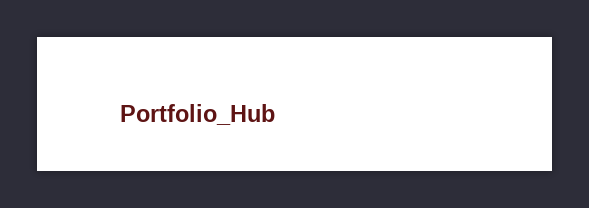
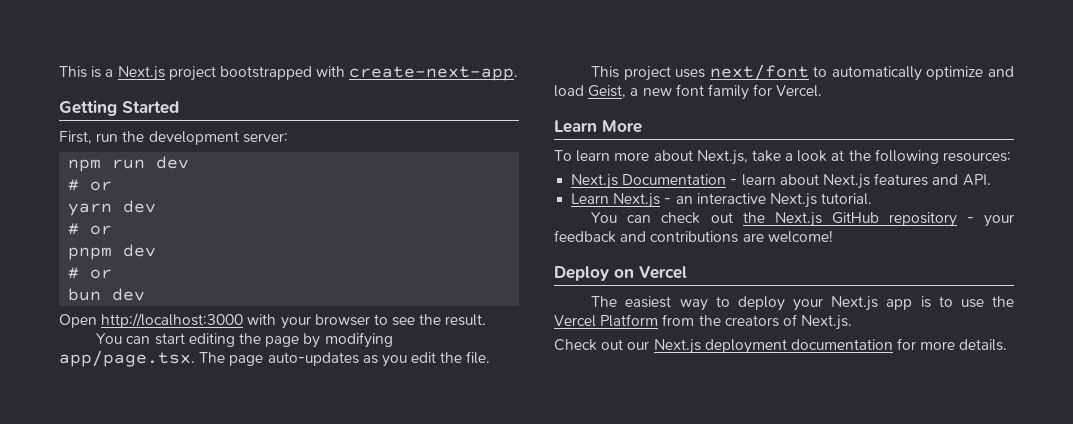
[120,104,275,125] Portfolio_Hub -> [59,66,519,81] [59,100,179,116] [59,131,288,145] [68,156,190,172] [68,179,113,191] [68,200,157,216] [68,223,113,235] [68,244,157,260] [68,267,113,279] [68,288,146,301] [59,313,487,329] [96,332,393,348] [59,350,491,367] [591,64,1014,81] [554,84,823,100] [554,120,642,133] [554,149,1012,165] [571,173,991,189] [571,193,873,208] [591,212,1014,227] [554,230,833,243] [554,266,687,281] [591,296,1014,311] [554,314,853,330] [554,338,1008,354] This is a Next.js project bootstrapped with create-next-app. // Getting Started // First, run the development server: // npm run dev // # or // yarn dev // # or // pnpm dev // # or // bun dev // Open http://localhost:3000 with your browser to see the result. // You can start editing the page by modifying app/page.tsx. The page auto-updates as you edit the file. // This project uses next/font to automatically optimize and load Geist, a new font family for Vercel. // Learn More // To learn more about Next.js, take a look at the following resources: // Next.js Documentation - learn about Next.js features and API. // Learn Next.js - an interactive Next.js tutorial. // You can check out the Next.js GitHub repository - your feedback and contributions are welcome! // Deploy on Vercel // The easiest way to deploy your Next.js app is to use the Vercel Platform from the creators of Next.js. // Check out our Next.js deployment documentation for more details.

